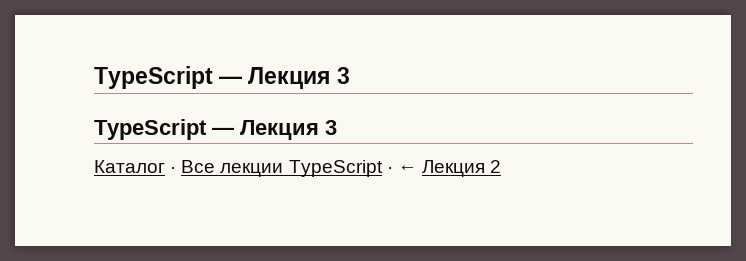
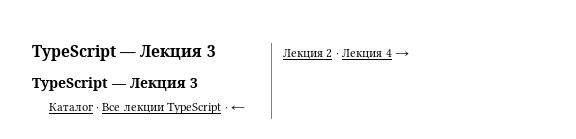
(502, 166) none -> [335,48,409,59] · Лекция 4 →

